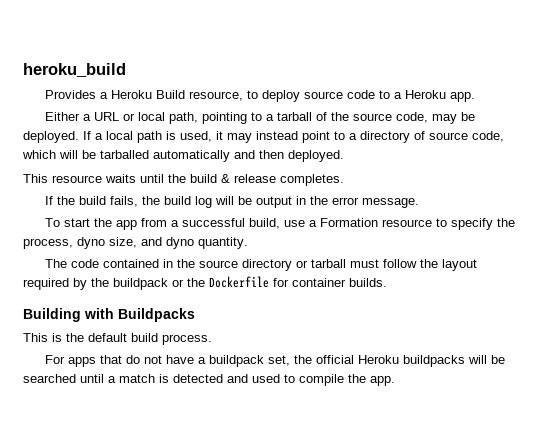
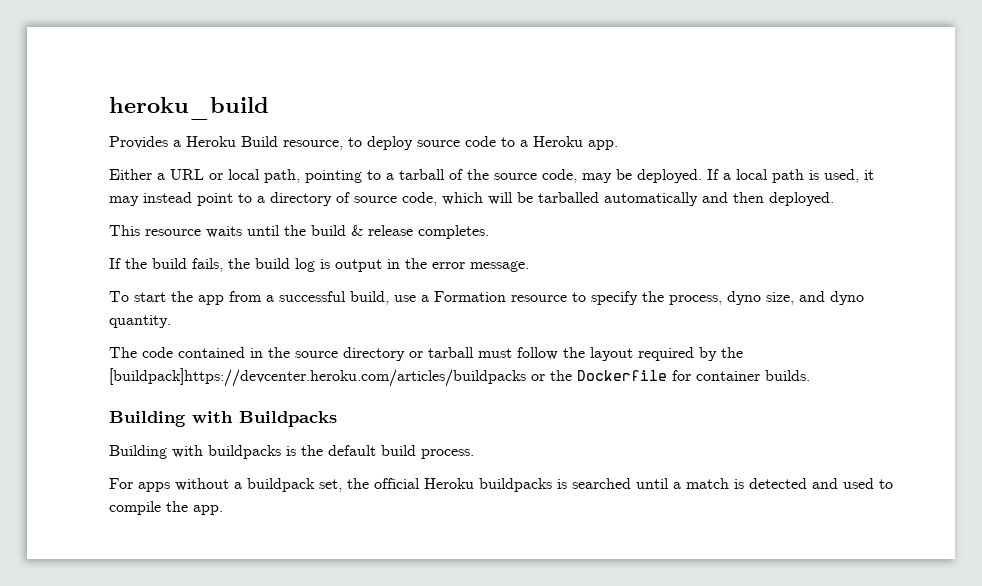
[215,196,253,205] will be -> [320,259,330,269] is
[113,278,168,290] buildpack -> [109,368,526,387] [buildpack]https://devcenter.heroku.com/articles/buildpacks
[23,333,48,342] This -> [109,445,281,459] Building with buildpacks
[100,355,195,364] that do not have -> [175,478,229,491] without
[468,355,506,364] will be -> [557,479,567,489] is

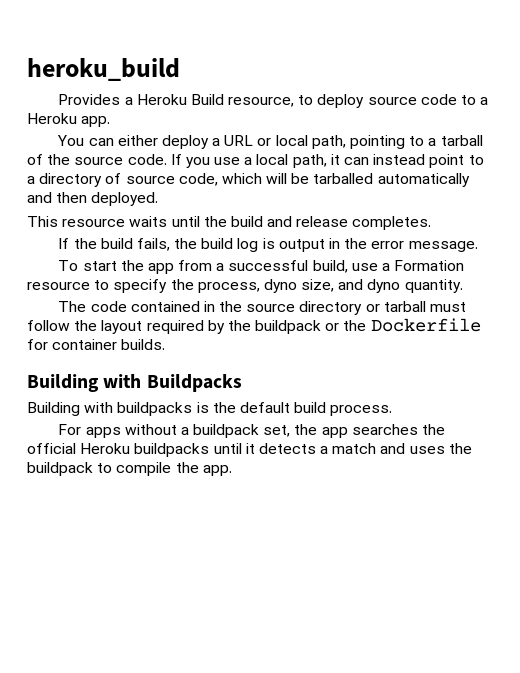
[109,169,152,180] Either -> [57,135,209,149] You can either deploy
[542,169,874,183] [109,196,139,206] code, may be deployed. If a local path is used, it may -> [127,154,370,168] code. If you use a local path, it can
[351,225,363,236] & -> [267,216,293,227] and
[109,368,526,387] [buildpack]https://devcenter.heroku.com/articles/buildpacks -> [255,320,322,334] buildpack
[374,478,874,492] official Heroku buildpacks is searched until a match is detected and used -> [321,424,446,438] [27,443,472,457] [27,462,93,476] app searches the official Heroku buildpacks until it detects a match and uses the buildpack

